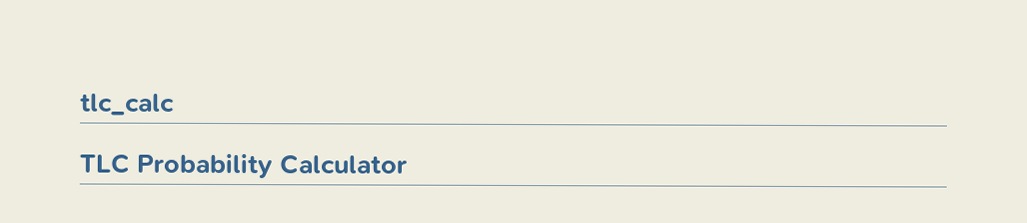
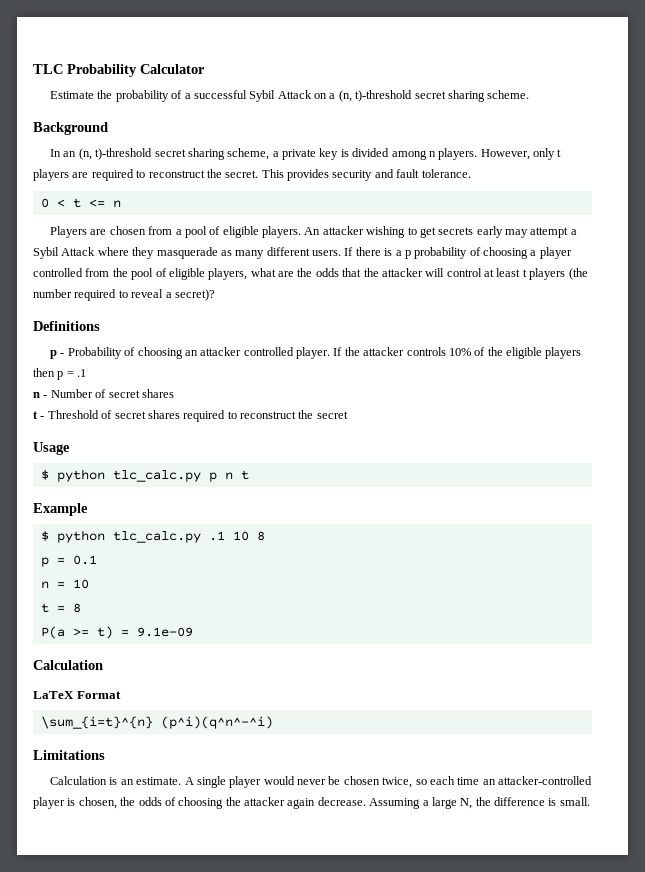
[79,93,175,116] tlc_calc // -> (33, 69) none
(407, 164) none -> [50,90,530,102] [33,122,108,135] [50,148,562,160] [33,169,471,181] [40,198,121,208] [50,226,577,238] [33,247,572,259] [33,268,588,280] [33,289,215,301] [33,321,100,331] [50,347,582,359] [33,368,87,380] [33,389,174,398] [33,410,348,422] [33,442,70,455] [40,469,249,482] [33,503,88,516] [40,530,265,543] [40,555,97,567] [40,579,89,589] [40,603,81,613] [40,626,193,639] [33,660,103,670] [33,691,121,699] [40,716,273,729] [33,750,105,760] [50,776,593,788] [33,797,590,809] // Estimate the probability of a successful Sybil Attack on a (n, t)-threshold secret sharing scheme. // Background // In an (n, t)-threshold secret sharing scheme, a private key is divided among n players. However, only t players are required to reconstruct the secret. This provides security and fault tolerance. // 0 < t <= n // Players are chosen from a pool of eligible players. An attacker wishing to get secrets early may attempt a Sybil Attack where they masquerade as many different users. If there is a p probability of choosing a player controlled from the pool of eligible players, what are the odds that the attacker will control at least t players (the number required to reveal a secret)? // Definitions // p - Probability of choosing an attacker controlled player. If the attacker controls 10% of the eligible players then p = .1 // n - Number of secret shares // t - Threshold of secret shares required to reconstruct the secret // Usage // $ python tlc_calc.py p n t // Example // $ python tlc_calc.py .1 10 8 // p = 0.1 // n = 10 // t = 8 // P(a >= t) = 9.1e-09 // Calculation // LaTeX Format // \sum_{i=t}^{n} (p^i)(q^n^-^i) // Limitations // Calculation is an estimate. A single player would never be chosen twice, so each time an attacker-controlled player is chosen, the odds of choosing the attacker again decrease. Assuming a large N, the difference is small.

